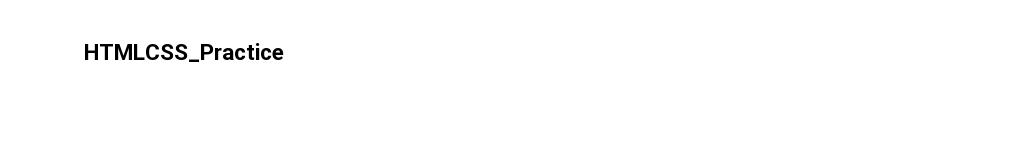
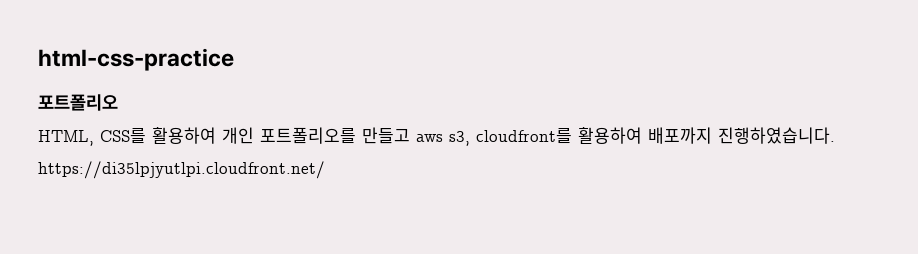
[84,43,284,62] HTMLCSS_Practice -> [38,48,234,71] [38,94,118,111] [38,127,835,146] [38,161,325,179] html-css-practice // 포트폴리오 // HTML, CSS를 활용하여 개인 포트폴리오를 만들고 aws s3, cloudfront를 활용하여 배포까지 진행하였습니다. // https://di35lpjyutlpi.cloudfront.net/

